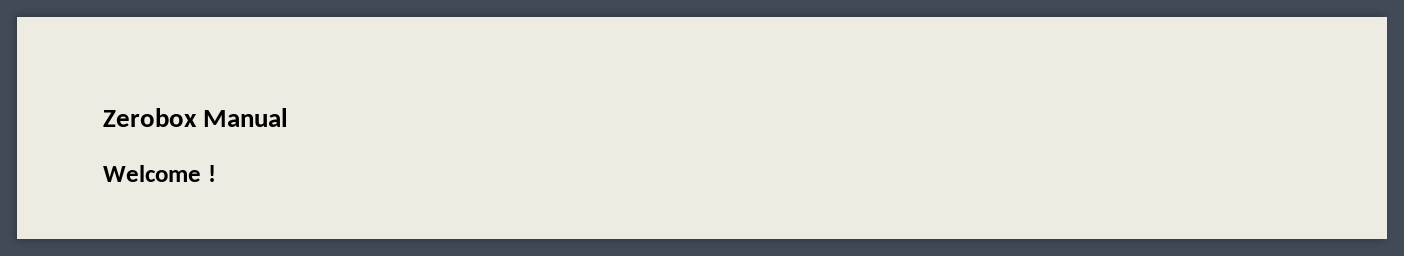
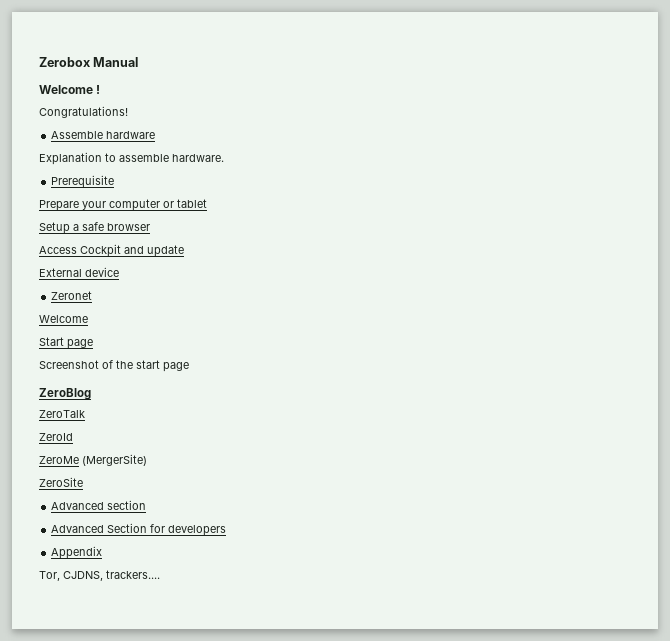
(216, 173) none -> [39,106,128,118] [51,131,156,139] [39,152,224,165] [51,175,115,188] [39,199,207,211] [39,222,150,234] [39,244,184,257] [39,267,119,277] [51,291,93,300] [39,315,88,323] [39,337,93,349] [39,360,189,372] [39,388,91,400] [39,410,85,418] [39,433,73,441] [39,454,147,466] [39,477,83,487] [51,500,147,510] [51,523,227,536] [51,546,103,559] [39,570,160,581] // Congratulations! // Assemble hardware // Explanation to assemble hardware. // Prerequisite // Prepare your computer or tablet // Setup a safe browser // Access Cockpit and update // External device // Zeronet // Welcome // Start page // Screenshot of the start page // ZeroBlog // ZeroTalk // ZeroId // ZeroMe (MergerSite) // ZeroSite // Advanced section // Advanced Section for developers // Appendix // Tor, CJDNS, trackers....

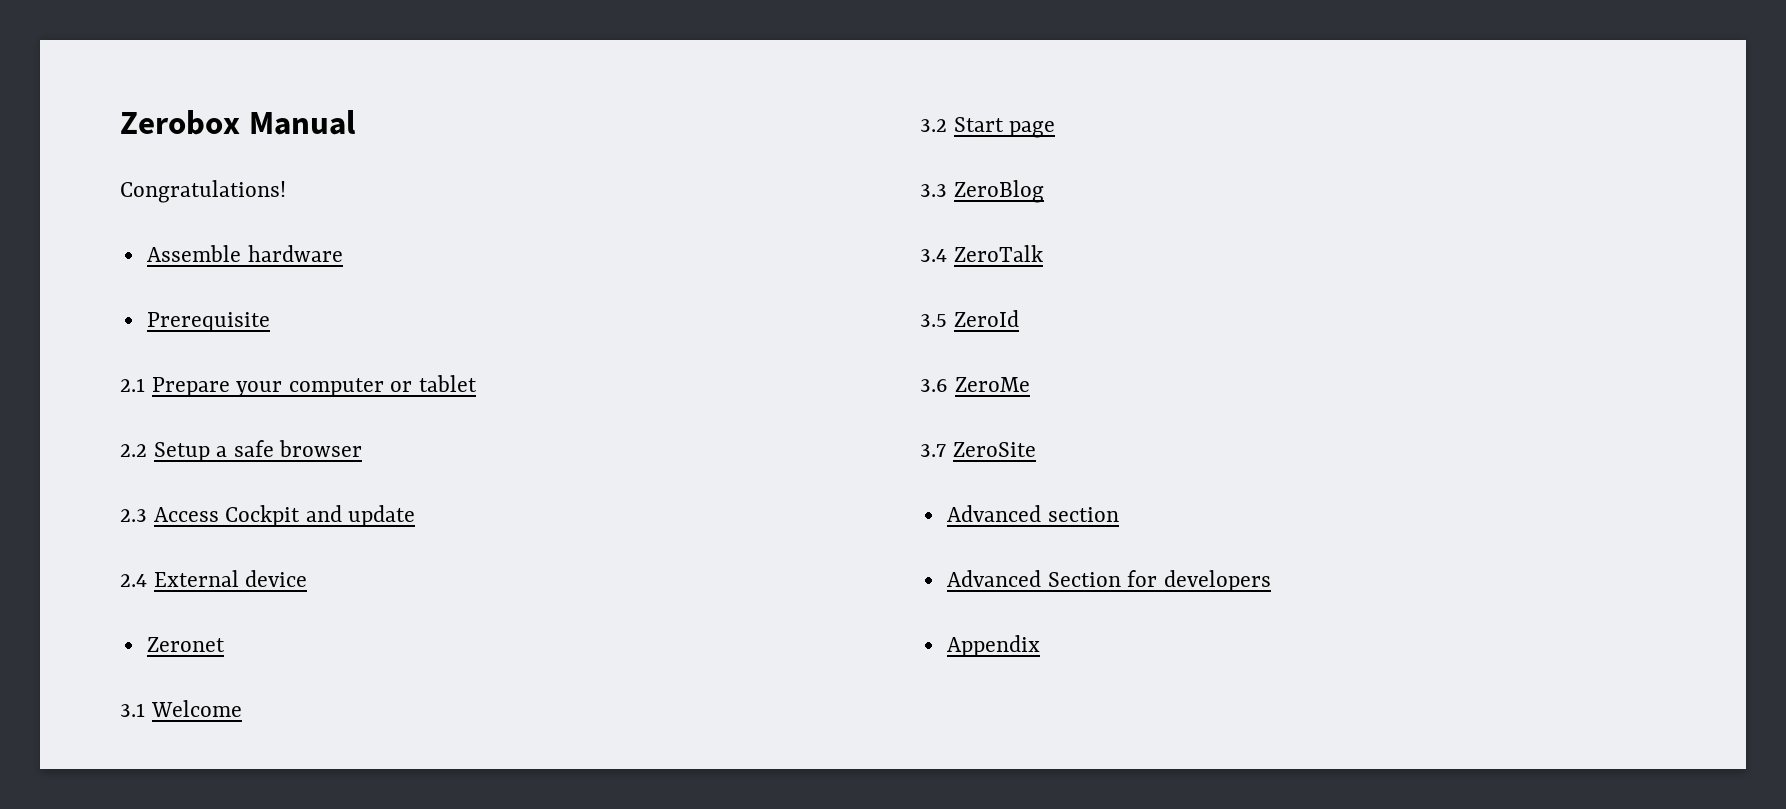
[39,85,101,94] // Welcome ! -> (356, 122) none
[39,152,224,165] // Explanation to assemble hardware. -> (343, 253) none
(115, 181) none -> [120,378,145,392] 2.1
(207, 203) none -> [120,444,147,457] 2.2
(150, 227) none -> [120,509,147,522] 2.3
(184, 251) none -> [120,574,147,587] 2.4
(93, 295) none -> [120,703,145,717] 3.1
(88, 319) none -> [920,119,947,132] 3.2
[39,360,189,372] Screenshot of the start page // -> [920,184,947,197] 3.3
(91, 394) none -> [920,249,947,262] 3.4
(85, 414) none -> [920,314,947,327] 3.5
(73, 437) none -> [920,379,948,392] 3.6
[82,454,147,466] (MergerSite) // -> [920,444,946,457] // 3.7
[39,570,160,581] // Tor, CJDNS, trackers.... -> (1040, 646) none

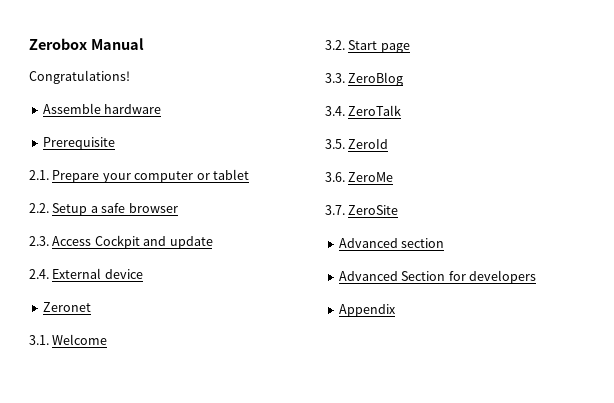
[120,378,145,392] 2.1 -> [29,170,49,180] 2.1.
[120,444,147,457] 2.2 -> [29,203,49,213] 2.2.
[120,509,147,522] 2.3 -> [29,236,49,246] 2.3.
[120,574,147,587] 2.4 -> [29,269,49,279] 2.4.
[120,703,145,717] 3.1 -> [29,335,49,345] 3.1.
[920,119,947,132] 3.2 -> [325,40,345,50] 3.2.
[920,184,947,197] 3.3 -> [325,73,345,83] 3.3.
[920,249,947,262] 3.4 -> [325,106,345,116] 3.4.
[920,314,947,327] 3.5 -> [325,139,345,149] 3.5.
[920,379,948,392] 3.6 -> [325,172,345,182] 3.6.
[920,444,946,457] 3.7 -> [325,205,345,215] 3.7.

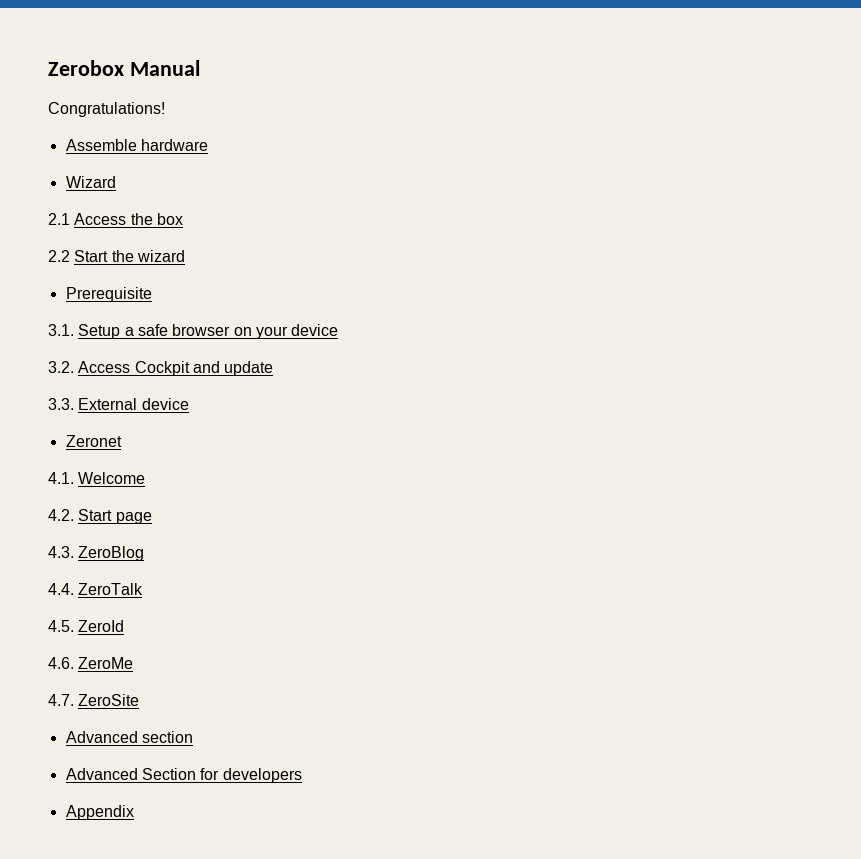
[42,137,115,150] [29,169,249,183] [29,203,49,213] Prerequisite // 2.1. Prepare your computer or tablet // 2.2. -> [65,176,116,188] [48,213,183,225] [48,250,185,262] [65,287,152,302] [48,324,74,336] Wizard // 2.1 Access the box // 2.2 Start the wizard // Prerequisite // 3.1.
[29,236,49,246] // 2.3. -> [233,324,339,339] [48,361,74,373] on your device // 3.2.
[29,269,49,279] 2.4. -> [48,398,74,410] 3.3.
[29,335,49,345] 3.1. -> [48,472,74,484] 4.1.
[325,40,345,50] 3.2. -> [48,509,74,521] 4.2.
[325,73,345,83] 3.3. -> [48,546,74,558] 4.3.
[325,106,345,116] 3.4. -> [48,583,74,595] 4.4.
[325,139,345,149] 3.5. -> [48,620,74,632] 4.5.
[325,172,345,182] 3.6. -> [48,657,74,669] 4.6.
[325,205,345,215] 3.7. -> [48,694,74,706] 4.7.

